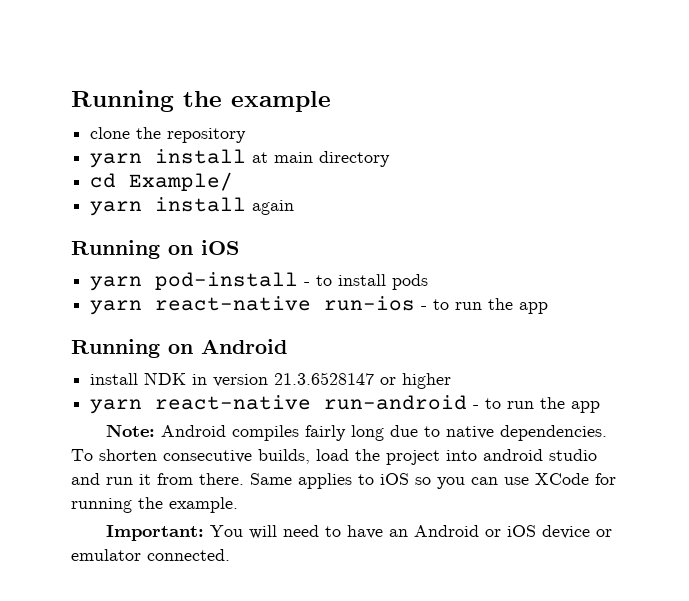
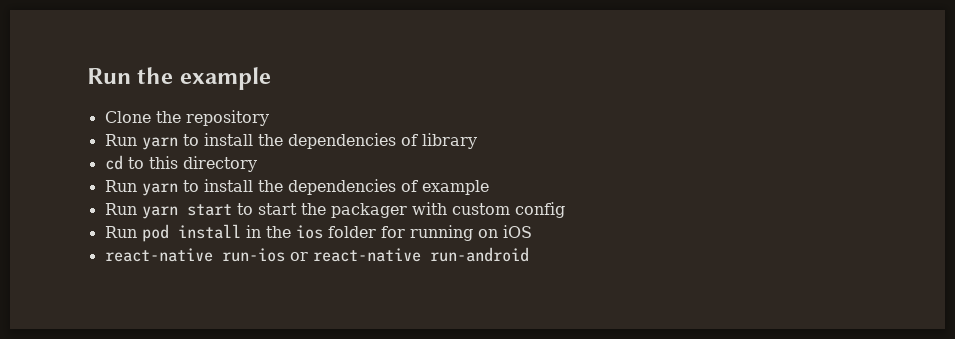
[71,90,174,112] Running -> [87,68,131,84] Run
[90,127,131,139] clone -> [104,111,151,123] Clone
[90,149,391,168] [90,172,234,191] [90,197,295,216] [71,240,239,259] [90,272,429,291] [90,296,549,315] [71,339,287,358] [90,372,452,389] [90,395,601,414] [106,424,608,441] [71,449,597,465] [71,473,616,489] [71,497,238,513] [106,525,613,541] [71,549,230,561] yarn install at main directory // cd Example/ // yarn install again // Running on iOS // yarn pod-install - to install pods // yarn react-native run-ios - to run the app // Running on Android // install NDK in version 21.3.6528147 or higher // yarn react-native run-android - to run the app // Note: Android compiles fairly long due to native dependencies. To shorten consecutive builds, load the project into android studio and run it from there. Same applies to iOS so you can use XCode for running the example. // Important: You will need to have an Android or iOS device or emulator connected. -> [104,133,477,150] [104,155,257,172] [104,179,489,196] [104,202,565,219] [104,224,532,242] [104,247,529,262] Run yarn to install the dependencies of library // cd to this directory // Run yarn to install the dependencies of example // Run yarn start to start the packager with custom config // Run pod install in the ios folder for running on iOS // react-native run-ios or react-native run-android

